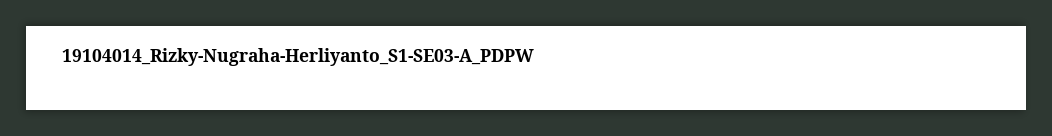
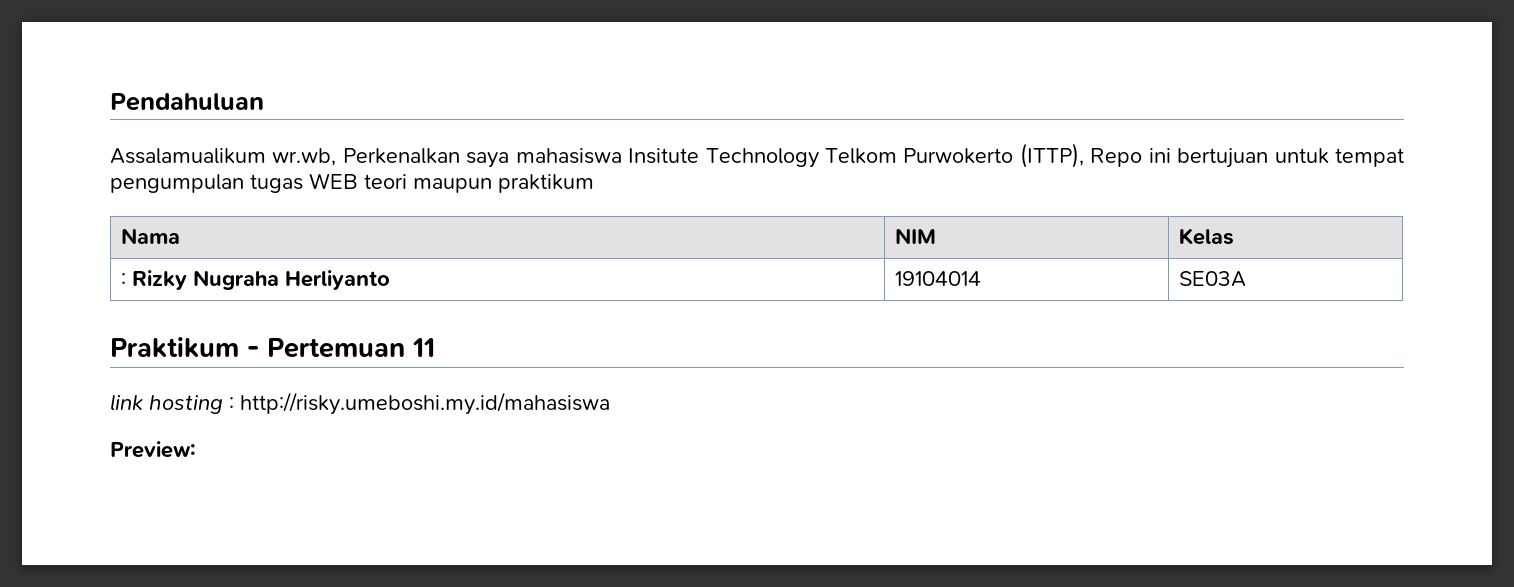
[62,48,534,66] 19104014_Rizky-Nugraha-Herliyanto_S1-SE03-A_PDPW -> [110,93,264,111] [110,143,1404,168] [110,173,594,193] [120,228,180,244] [894,228,936,244] [1178,228,1234,245] [120,270,390,290] [894,271,981,286] [1178,271,1246,287] [110,337,435,358] [110,392,610,415] [110,441,196,458] Pendahuluan // Assalamualikum wr.wb, Perkenalkan saya mahasiswa Insitute Technology Telkom Purwokerto (ITTP), Repo ini bertujuan untuk tempat pengumpulan tugas WEB teori maupun praktikum // Nama | NIM | Kelas // : Rizky Nugraha Herliyanto | 19104014 | SE03A // Praktikum - Pertemuan 11 // link hosting : http://risky.umeboshi.my.id/mahasiswa // Preview:

